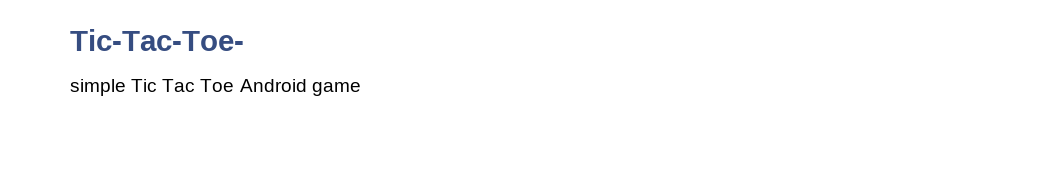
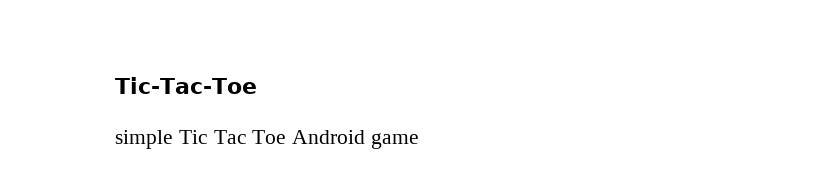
[70,29,244,51] Tic-Tac-Toe- -> [115,77,257,94] Tic-Tac-Toe

